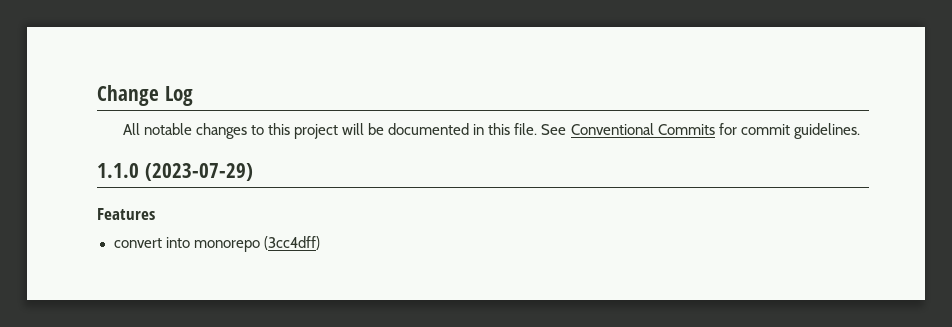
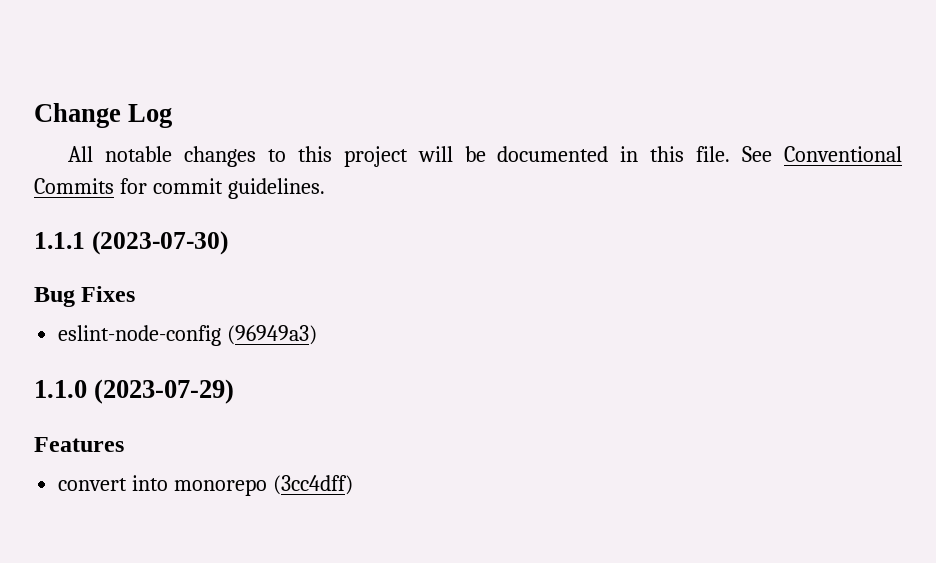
(860, 131) none -> [34,231,228,255] [34,286,136,307] [58,325,318,346] // 1.1.1 (2023-07-30) // Bug Fixes // eslint-node-config (96949a3)

